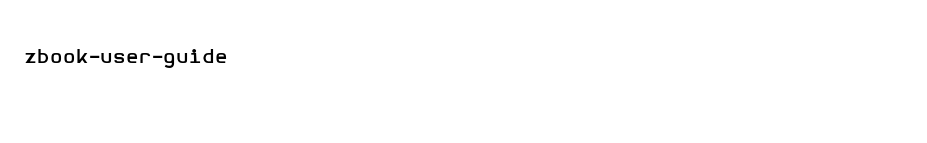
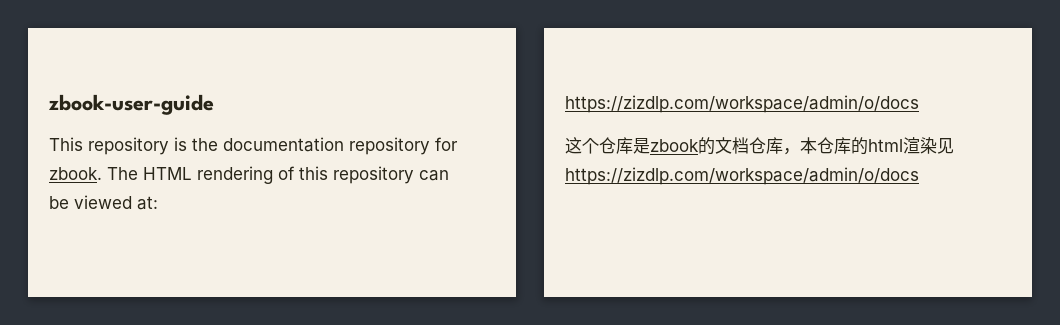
(228, 58) none -> [49,137,458,155] [49,166,449,184] [49,195,158,210] [565,95,919,113] [565,137,954,155] [565,167,919,185] // This repository is the documentation repository for zbook. The HTML rendering of this repository can be viewed at: https://zizdlp.com/workspace/admin/o/docs // 这个仓库是zbook的文档仓库，本仓库的html渲染见https://zizdlp.com/workspace/admin/o/docs

